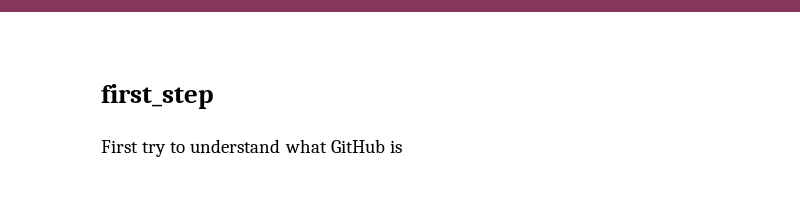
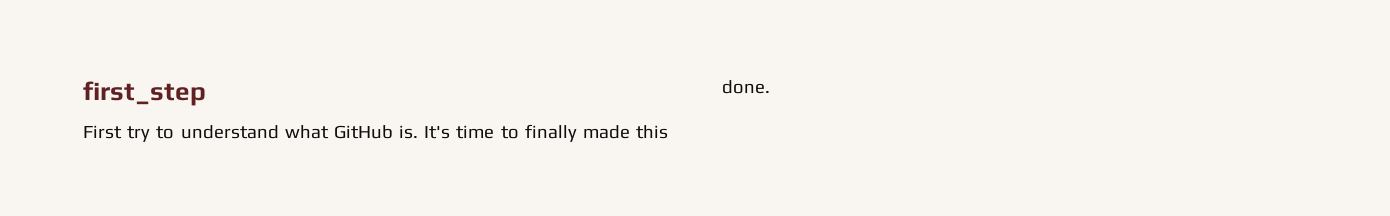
[389,140,402,153] is -> [399,124,669,142] [722,80,770,94] is. It's time to finally made this done.

